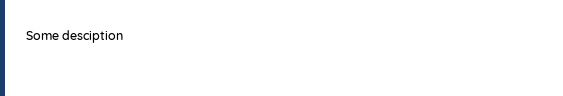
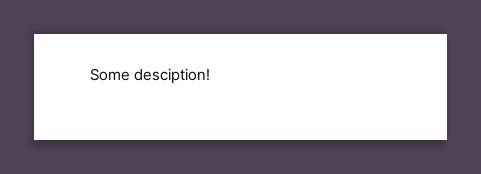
[62,30,124,43] desciption -> [134,68,211,84] desciption!

